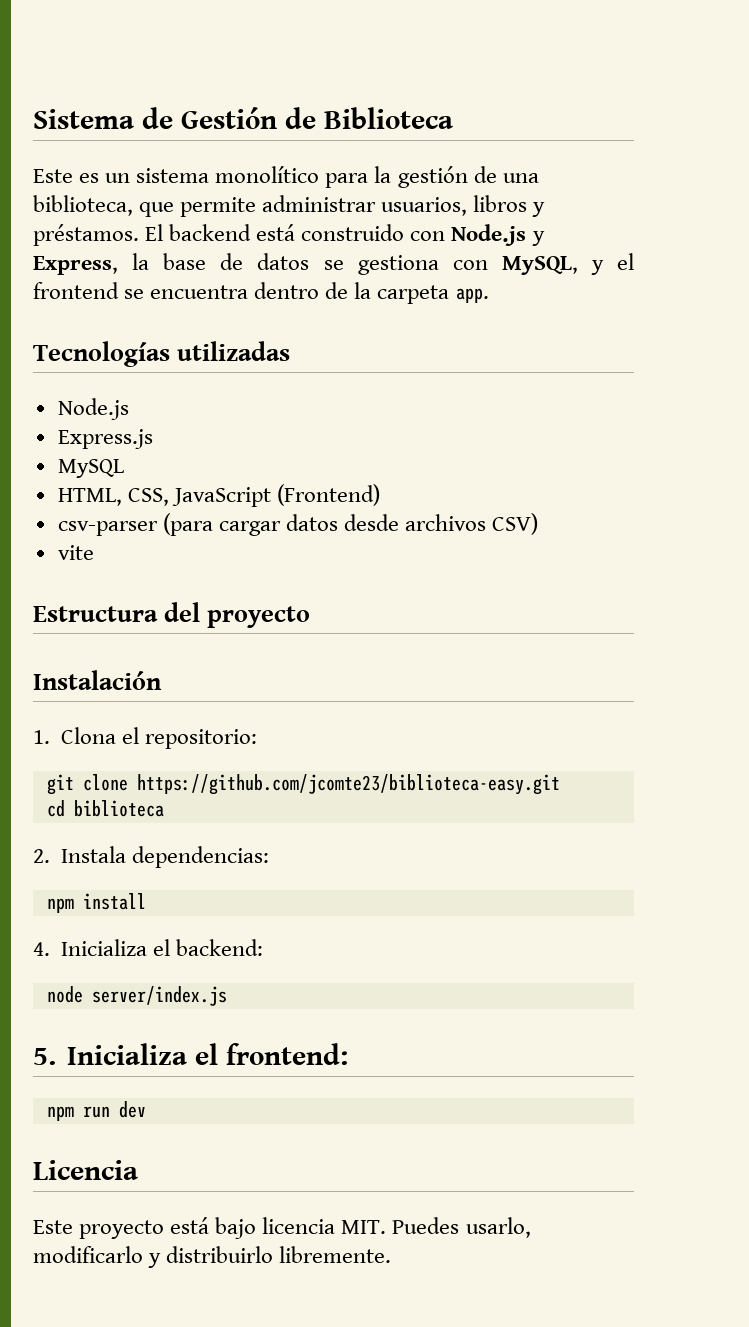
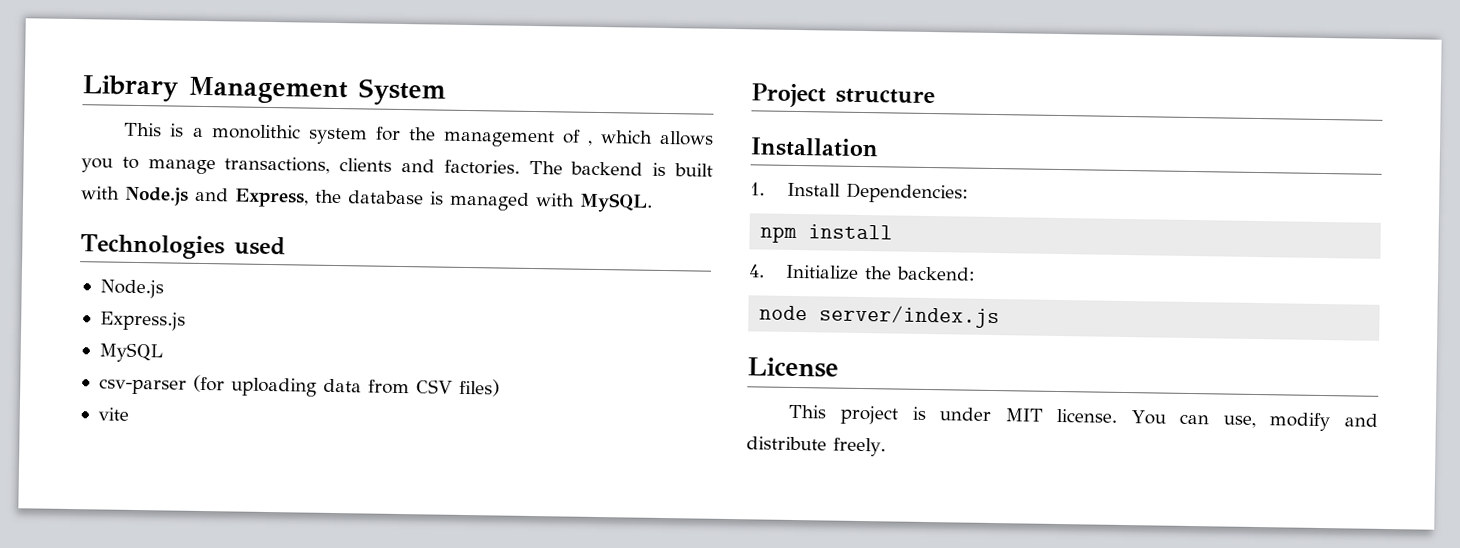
[33,107,453,129] [33,166,539,188] [33,195,546,217] [33,224,545,246] [33,253,635,275] [33,282,489,304] [33,341,291,367] [57,398,129,420] [57,429,153,449] [57,459,124,478] [57,484,380,507] [57,513,539,536] [57,545,94,560] [33,602,311,628] [33,670,162,690] [33,727,258,749] [46,774,560,795] [46,800,164,817] [33,846,270,868] Sistema de Gestión de Biblioteca // Este es un sistema monolítico para la gestión de una biblioteca, que permite administrar usuarios, libros y préstamos. El backend está construido con Node.js y Express, la base de datos se gestiona con MySQL, y el frontend se encuentra dentro de la carpeta app. // Tecnologías utilizadas // Node.js // Express.js // MySQL // HTML, CSS, JavaScript (Frontend) // csv-parser (para cargar datos desde archivos CSV) // vite // Estructura del proyecto // Instalación // 1. Clona el repositorio: // git clone https://github.com/jcomte23/biblioteca-easy.git // cd biblioteca // 2. Instala dependencias: -> [82,75,446,106] [124,122,714,148] [81,156,713,177] [81,186,653,213] [80,234,286,260] [99,279,164,299] [99,311,186,331] [98,342,163,363] [98,374,500,397] [97,407,129,421] [751,83,935,108] [750,137,879,158] [750,182,970,204] Library Management System // This is a monolithic system for the management of , which allows you to manage transactions, clients and factories. The backend is built with Node.js and Express, the database is managed with MySQL. // Technologies used // Node.js // Express.js // MySQL // csv-parser (for uploading data from CSV files) // vite // Project structure // Installation // 1. Install Dependencies:
[61,939,171,956] Inicializa el -> [785,264,893,280] Initialize the
[33,1043,349,1065] [46,1101,146,1121] [33,1160,138,1180] [33,1217,531,1239] [33,1246,392,1268] 5. Inicializa el frontend: // npm run dev // Licencia // Este proyecto está bajo licencia MIT. Puedes usarlo, modificarlo y distribuirlo libremente. -> [747,357,839,378] [788,404,1378,432] [746,436,886,457] License // This project is under MIT license. You can use, modify and distribute freely.

